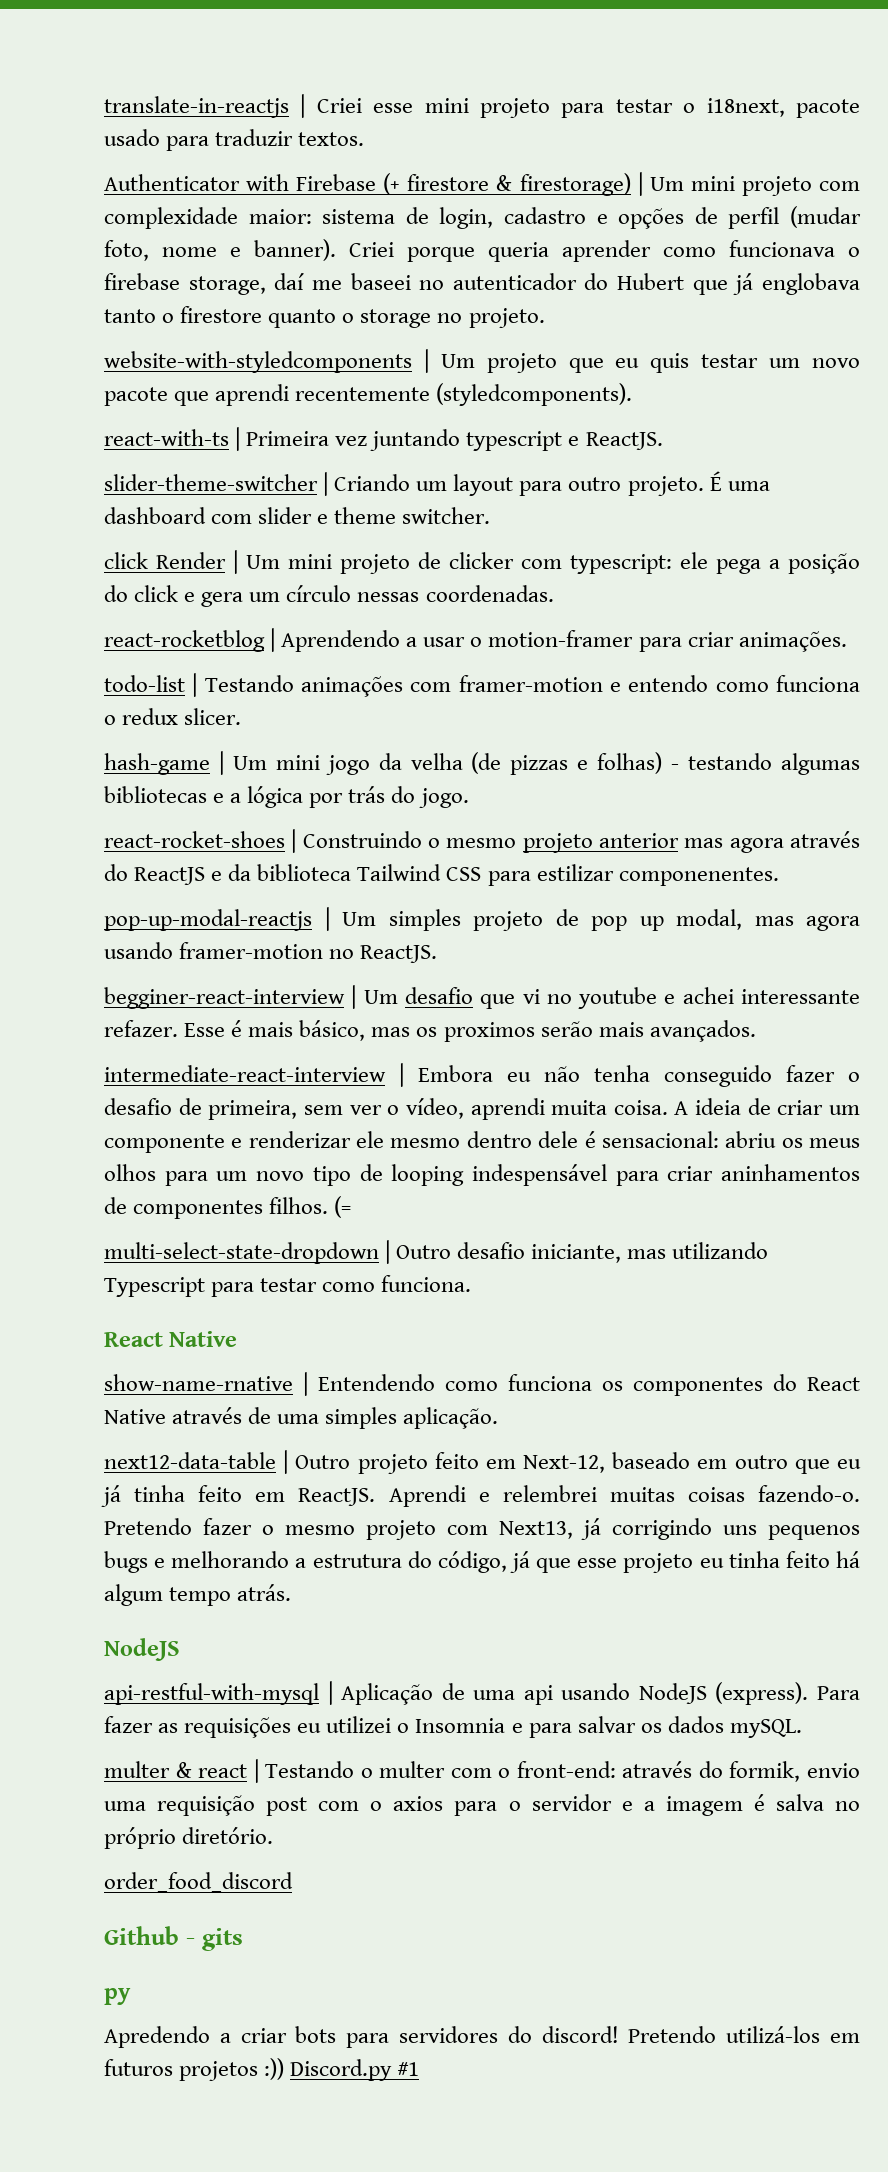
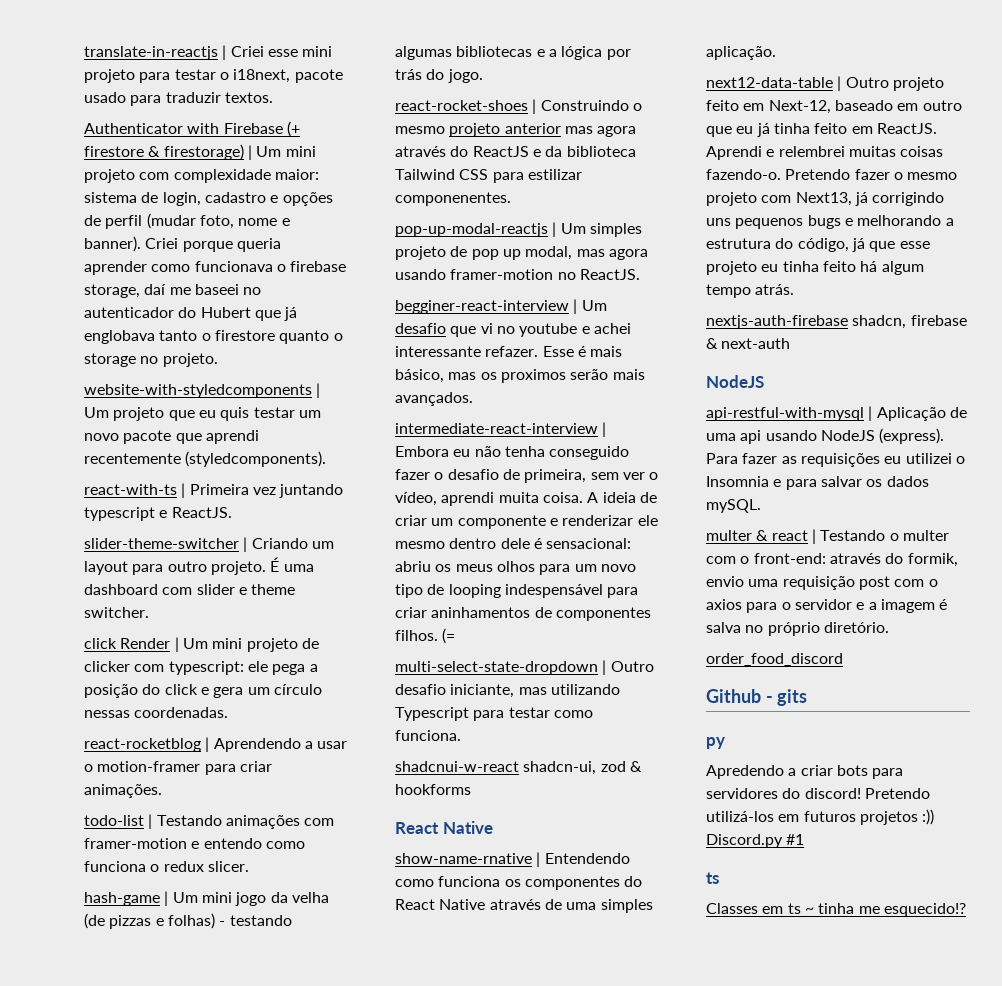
(472, 1283) none -> [395,761,642,775] [395,784,471,795] // shadcnui-w-react shadcn-ui, zod & hookforms
(292, 1592) none -> [706,315,967,329] [706,338,791,349] // nextjs-auth-firebase shadcn, firebase & next-auth
(420, 2069) none -> [706,872,719,884] [706,903,966,917] // ts // Classes em ts ~ tinha me esquecido!?

